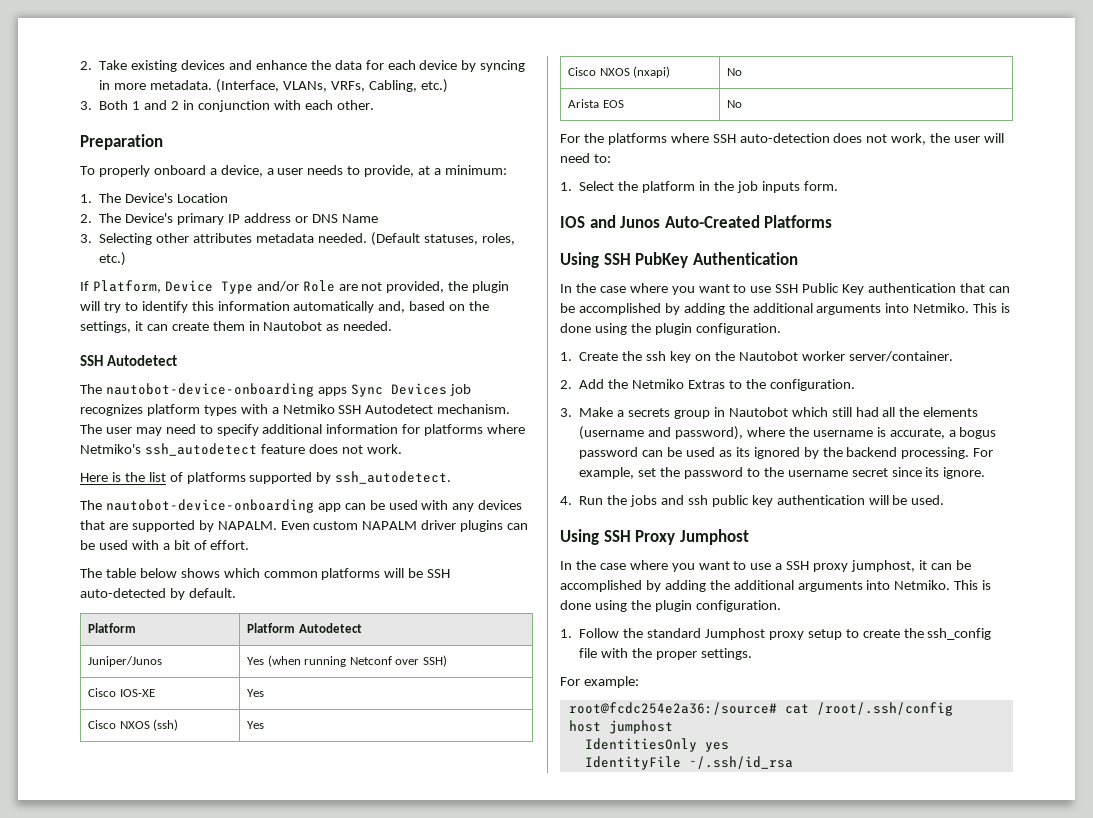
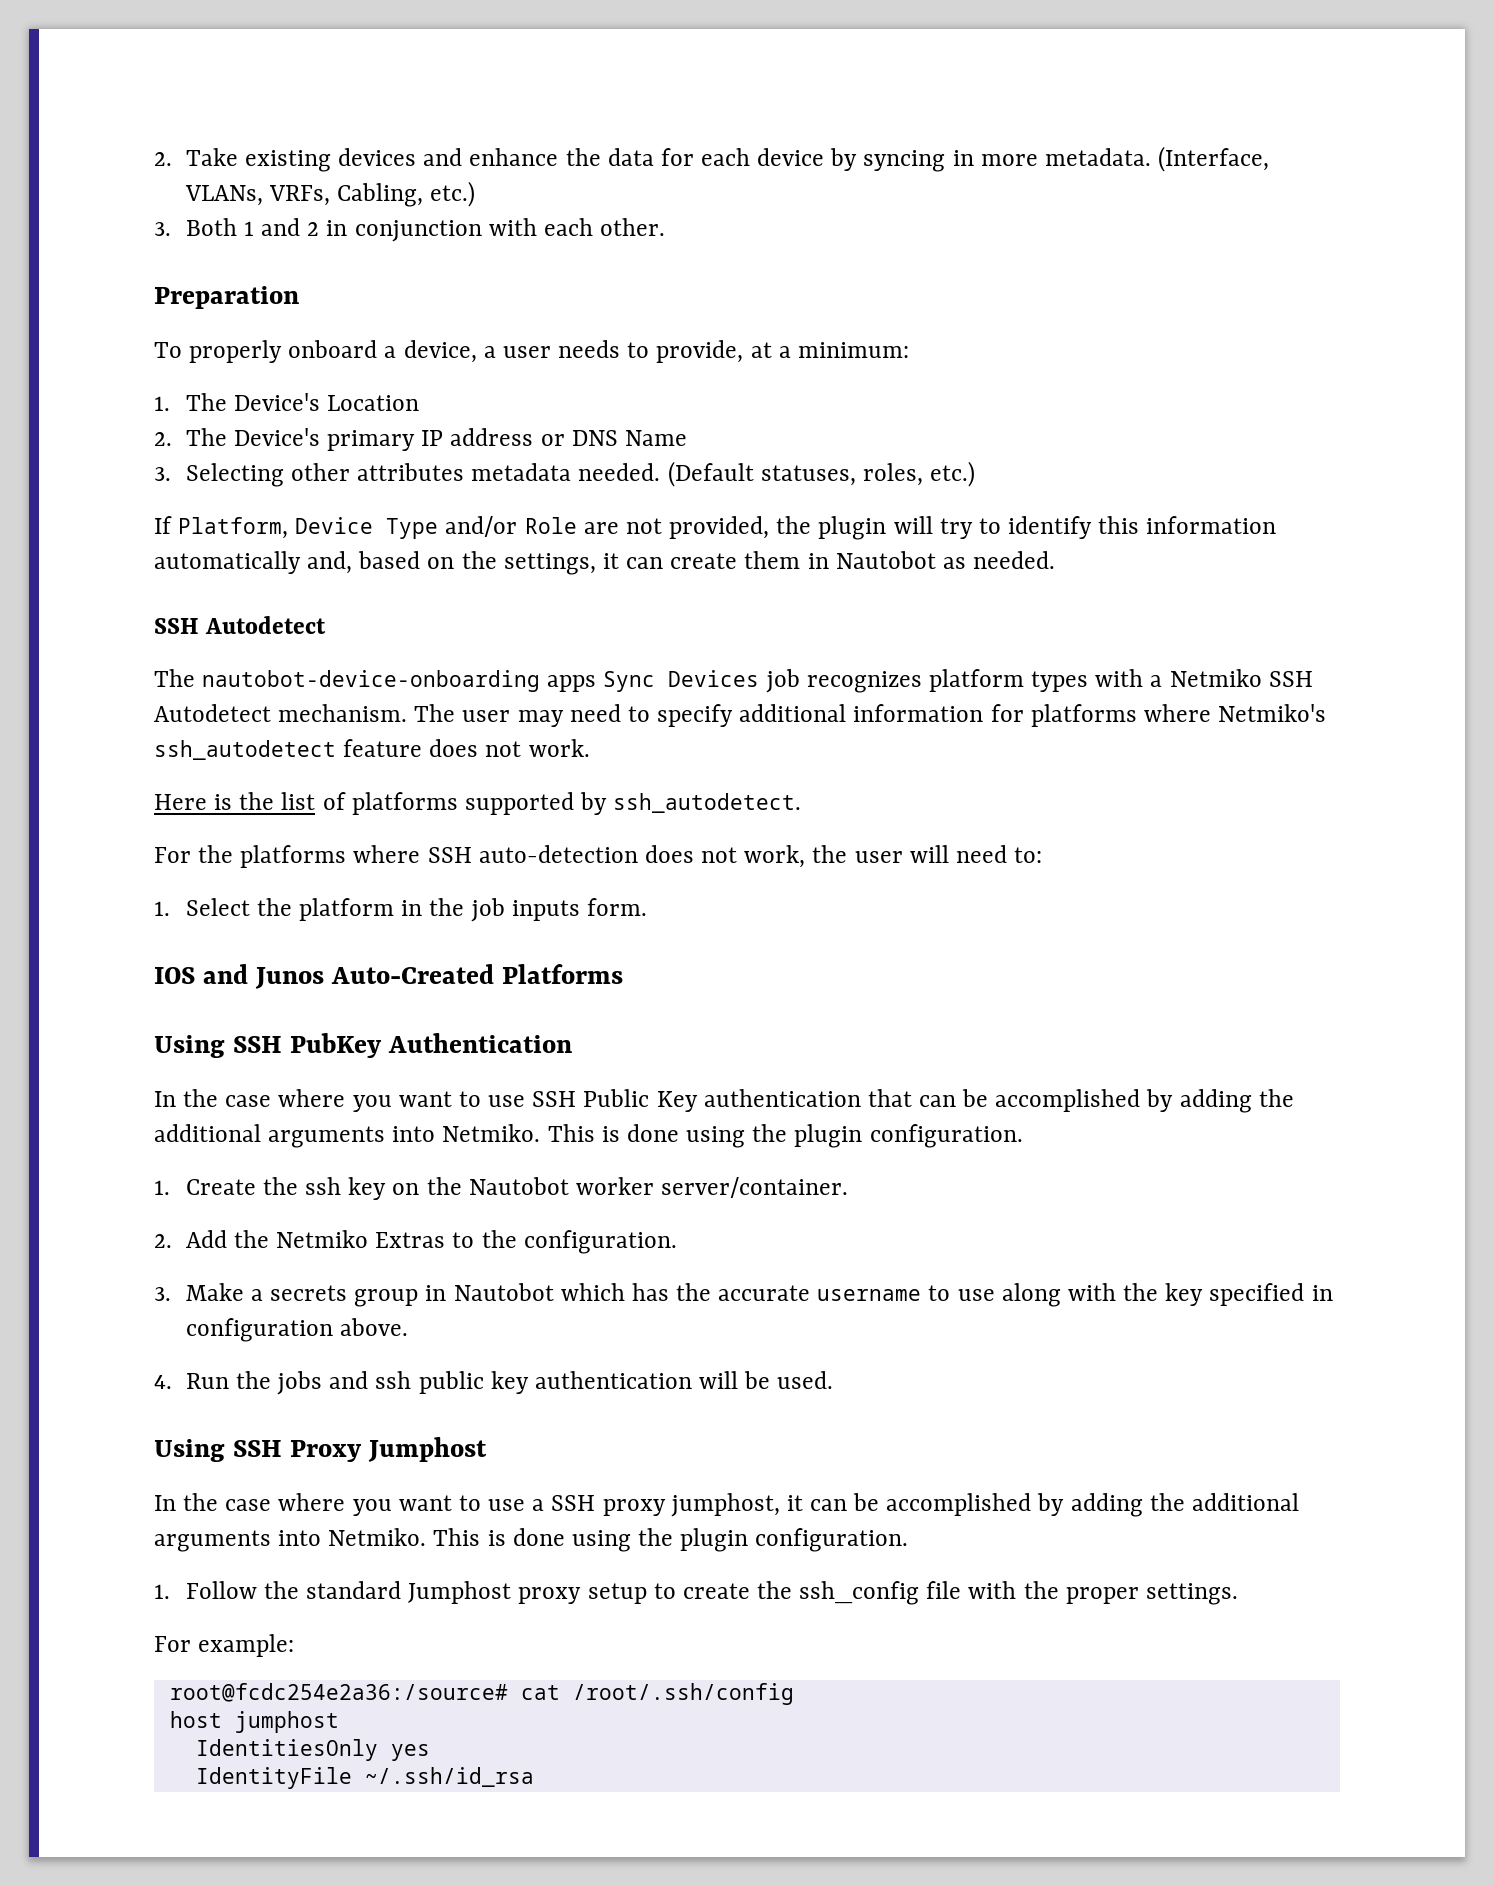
[80,499,523,513] [80,520,529,532] [80,540,250,550] [80,568,451,580] [80,588,236,600] [88,623,137,633] [247,623,362,633] [88,656,163,667] [247,655,447,667] [88,688,155,697] [247,689,265,697] [88,719,179,731] [247,721,265,729] [568,66,671,78] [727,68,743,76] [568,99,624,108] [727,100,743,108] // The nautobot-device-onboarding app can be used with any devices that are supported by NAPALM. Even custom NAPALM driver plugins can be used with a bit of effort. // The table below shows which common platforms will be SSH auto-detected by default. // Platform | Platform Autodetect // Juniper/Junos | Yes (when running Netconf over SSH) // Cisco IOS-XE | Yes // Cisco NXOS (ssh) | Yes // Cisco NXOS (nxapi) | No // Arista EOS | No -> (802, 803) none
[831,407,979,417] [579,426,997,440] [579,447,994,459] [579,467,986,479] still had all the elements (username and password), where the username is accurate, a bogus password can be used as its ignored by the backend processing. For example, set the password to the username secret since its ignore. -> [631,1283,1333,1307] [185,1318,408,1342] has the accurate username to use along with the key specified in configuration above.

